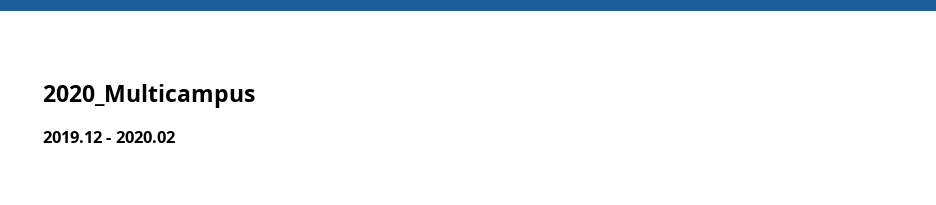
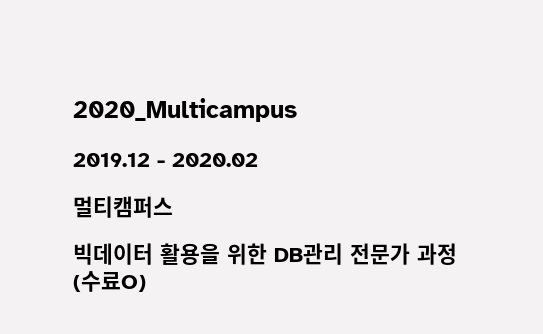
(175, 137) none -> [73,196,173,218] [73,243,457,265] [73,271,146,292] // 멀티캠퍼스 // 빅데이터 활용을 위한 DB관리 전문가 과정 (수료O)

